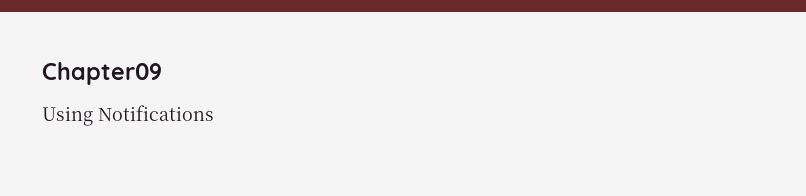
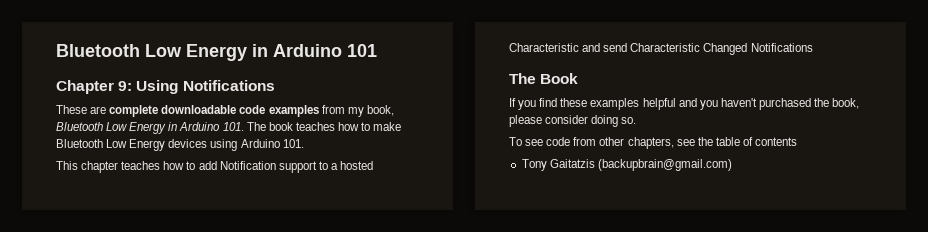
[42,62,162,85] [42,105,214,126] Chapter09 // Using Notifications -> [56,44,377,61] [56,80,275,94] [56,105,394,117] [56,122,402,134] [56,139,304,151] [56,161,374,173] [509,43,813,55] [509,73,579,84] [509,98,860,110] [509,115,637,127] [509,137,798,149] [521,159,732,171] Bluetooth Low Energy in Arduino 101 // Chapter 9: Using Notifications // These are complete downloadable code examples from my book, Bluetooth Low Energy in Arduino 101. The book teaches how to make Bluetooth Low Energy devices using Arduino 101. // This chapter teaches how to add Notification support to a hosted Characteristic and send Characteristic Changed Notifications // The Book // If you find these examples helpful and you haven't purchased the book, please consider doing so. // To see code from other chapters, see the table of contents // Tony Gaitatzis (backupbrain@gmail.com)

